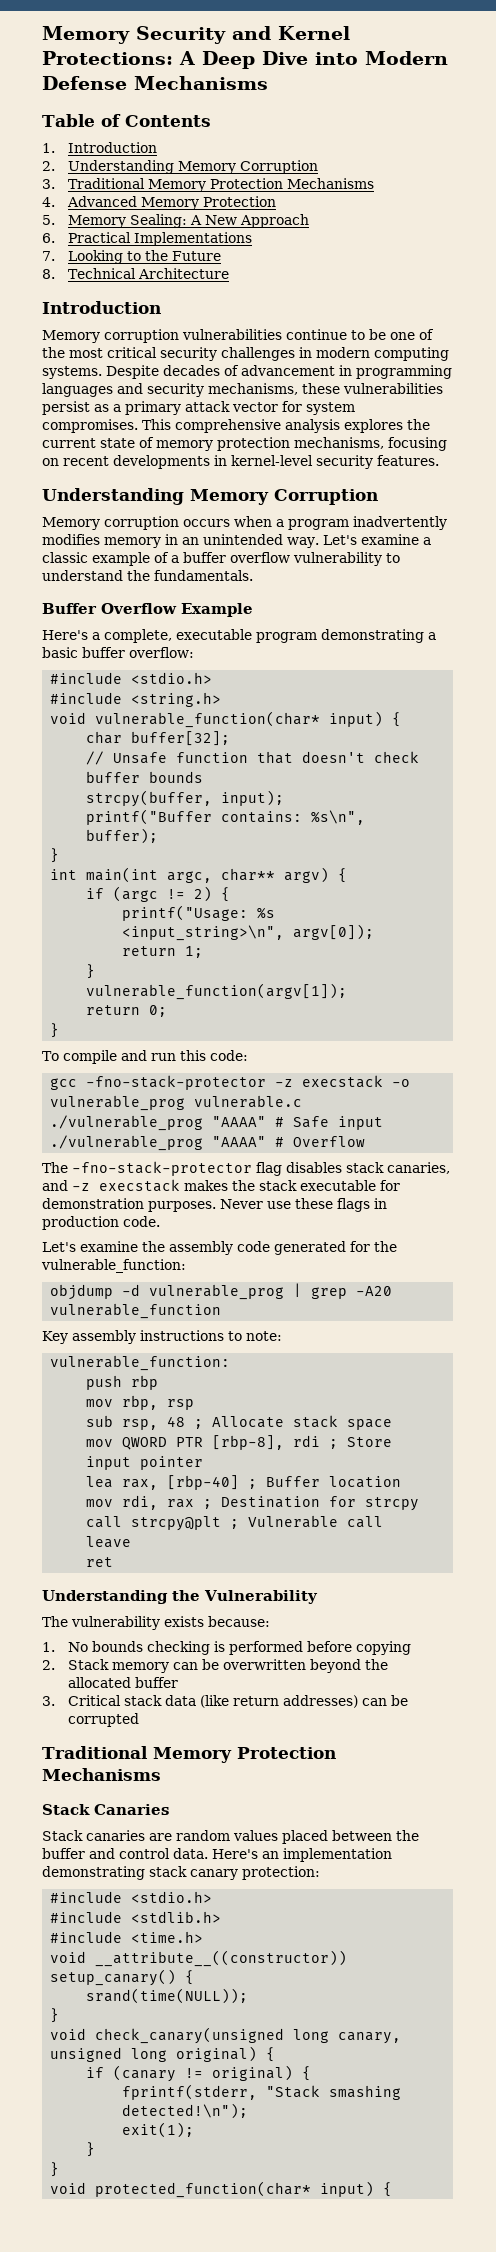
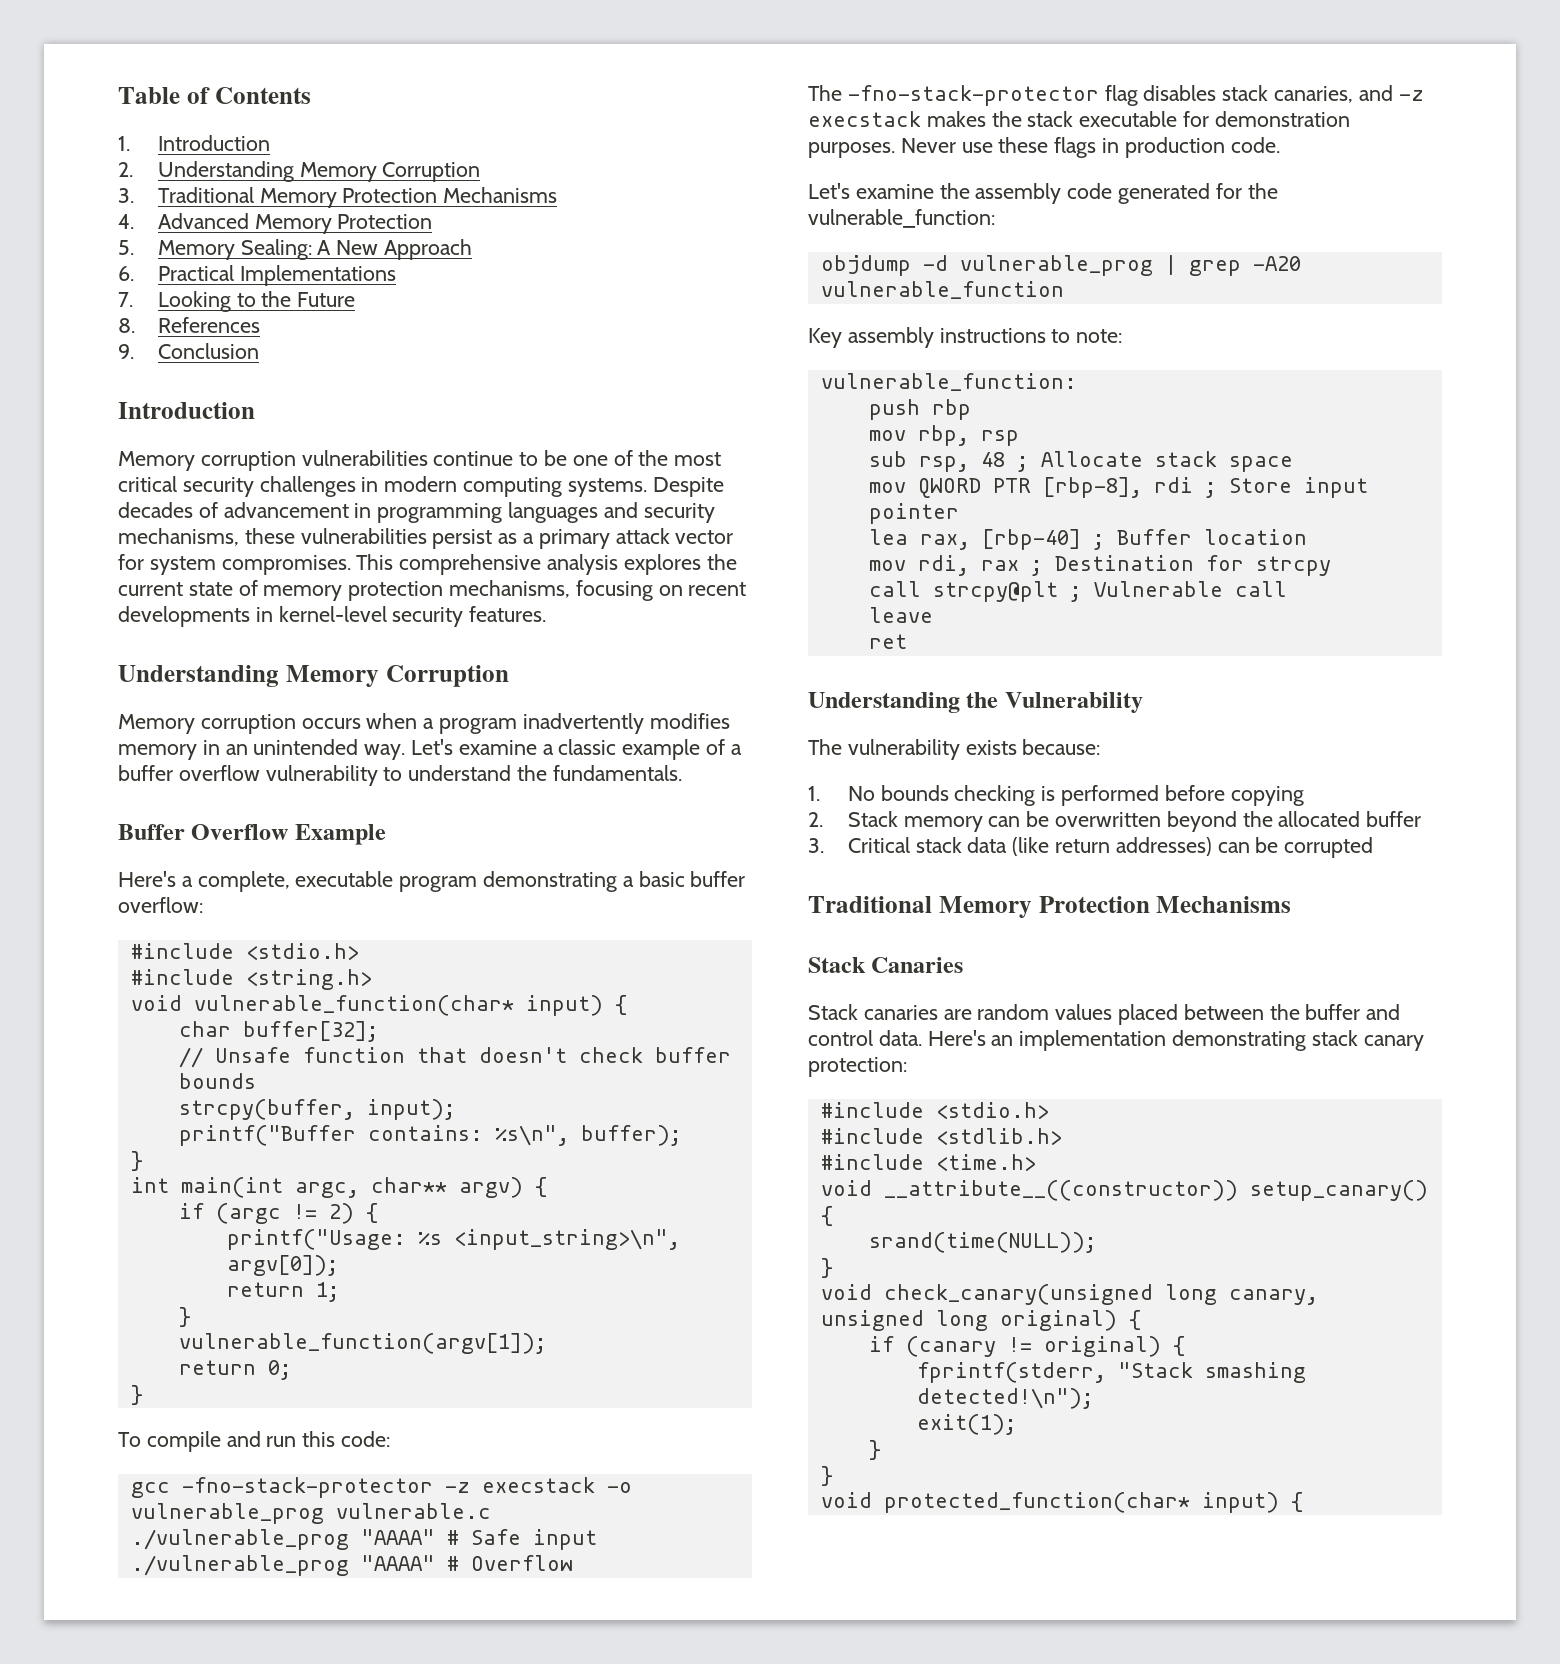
[42,26,350,44] [42,51,448,69] [42,76,268,90] Memory Security and Kernel Protections: A Deep Dive into Modern Defense Mechanisms // -> (118, 95) none
[68,268,230,279] Technical Architecture -> [157,317,260,333] [118,343,259,359] References // 9. Conclusion

